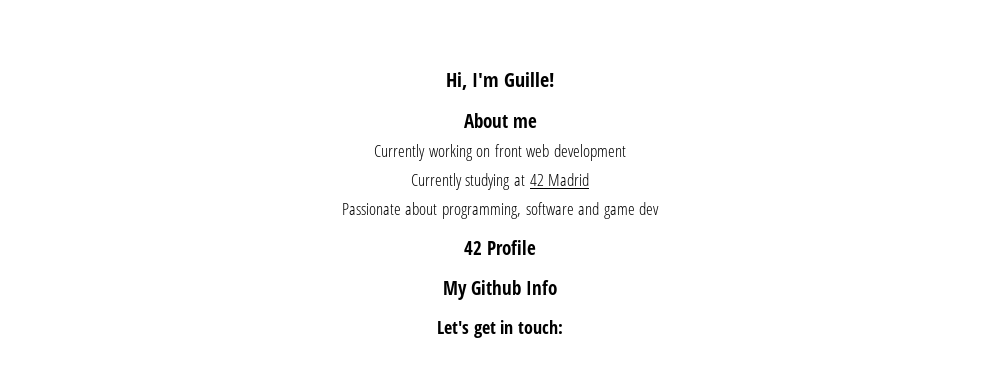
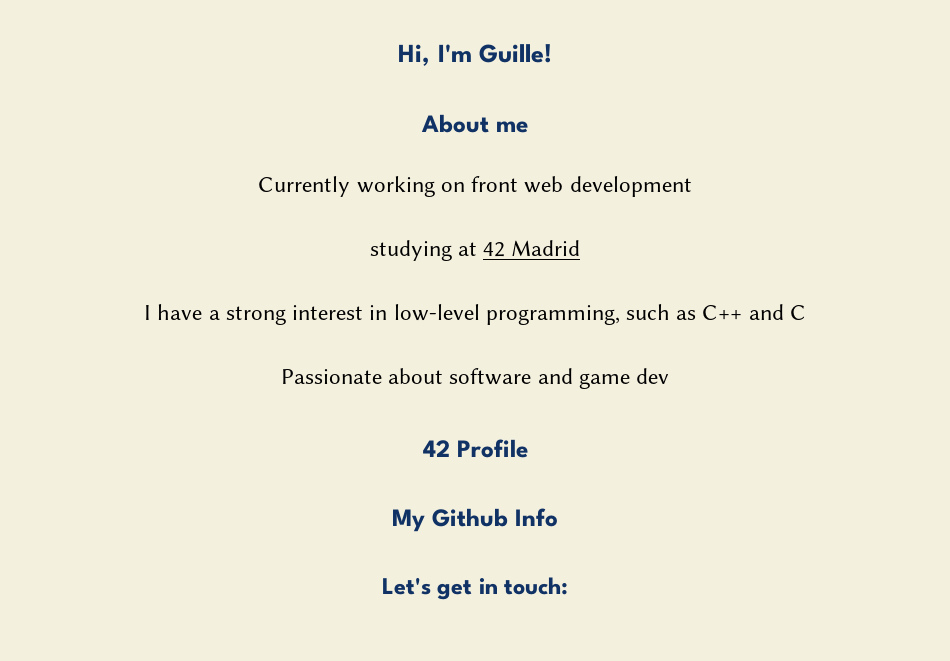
[410,173,462,190] Currently -> (692, 186) none
(590, 179) none -> [144,304,806,325] // I have a strong interest in low-level programming, such as C++ and C
[441,203,521,219] programming, -> (444, 376) none

